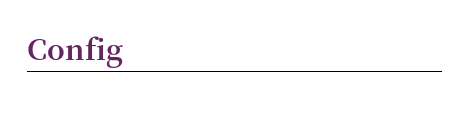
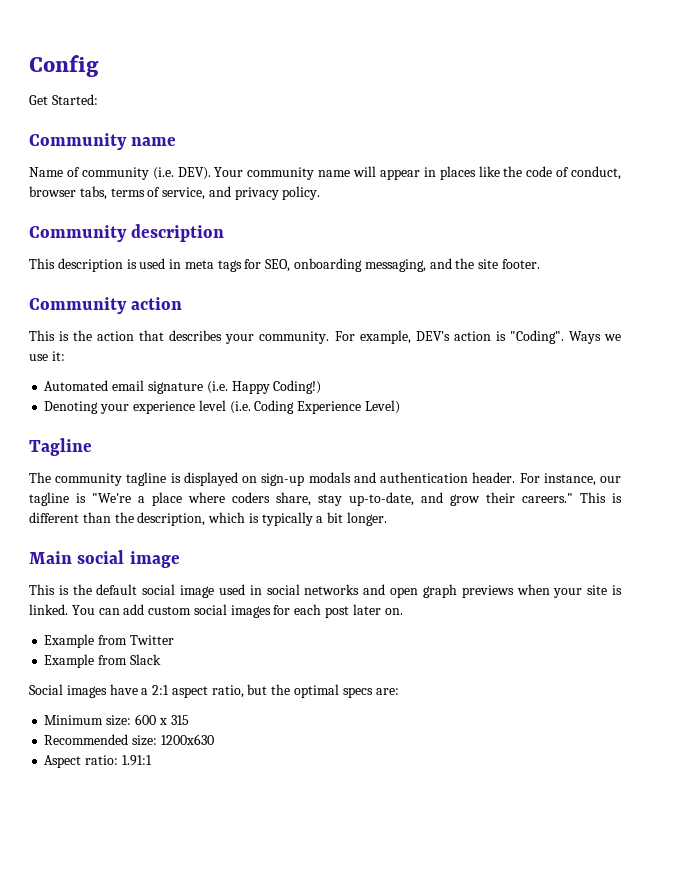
(123, 52) none -> [29,94,98,105] [29,133,177,150] [29,166,621,180] [29,186,321,200] [29,224,225,242] [29,258,540,272] [29,297,183,314] [29,330,621,344] [29,351,65,361] [44,380,322,394] [44,400,400,414] [29,438,92,456] [29,472,621,486] [29,492,622,506] [29,512,388,526] [29,550,180,568] [29,584,623,598] [29,604,403,618] [44,634,174,648] [44,654,161,668] [29,684,399,698] [44,714,189,726] [44,734,214,746] [44,755,152,768] // Get Started: // Community name // Name of community (i.e. DEV). Your community name will appear in places like the code of conduct, browser tabs, terms of service, and privacy policy. // Community description // This description is used in meta tags for SEO, onboarding messaging, and the site footer. // Community action // This is the action that describes your community. For example, DEV's action is "Coding". Ways we use it: // Automated email signature (i.e. Happy Coding!) // Denoting your experience level (i.e. Coding Experience Level) // Tagline // The community tagline is displayed on sign-up modals and authentication header. For instance, our tagline is "We're a place where coders share, stay up-to-date, and grow their careers." This is different than the description, which is typically a bit longer. // Main social image // This is the default social image used in social networks and open graph previews when your site is linked. You can add custom social images for each post later on. // Example from Twitter // Example from Slack // Social images have a 2:1 aspect ratio, but the optimal specs are: // Minimum size: 600 x 315 // Recommended size: 1200x630 // Aspect ratio: 1.91:1

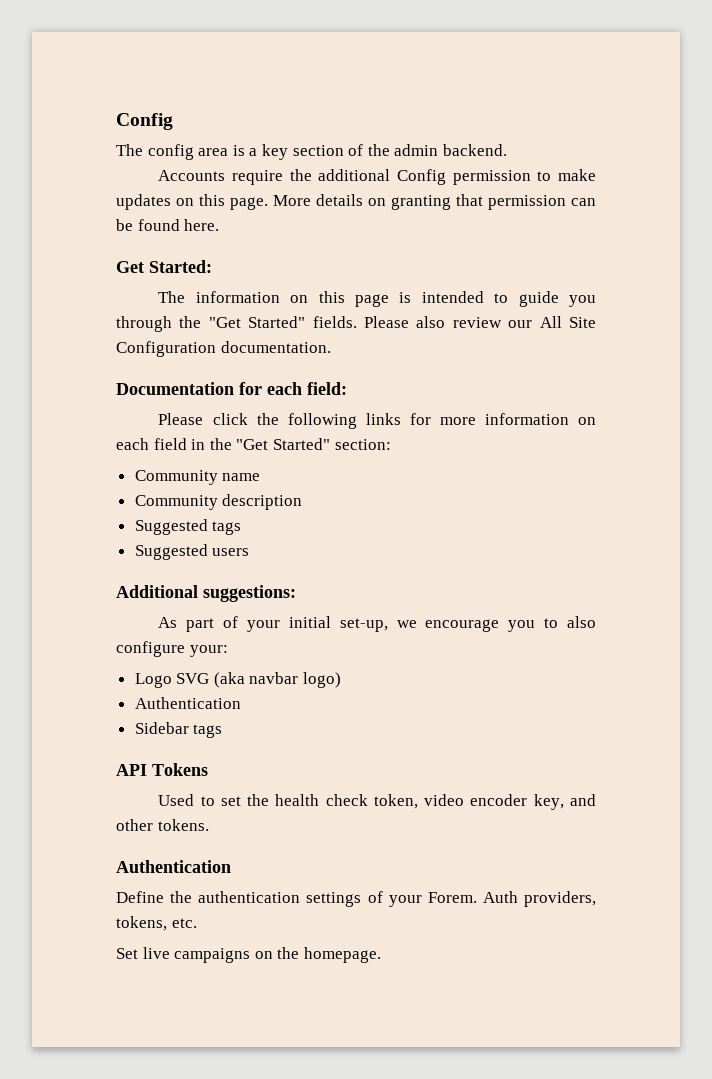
[29,94,98,105] [29,133,177,150] [29,166,621,180] [29,186,321,200] [29,224,225,242] [29,258,540,272] [29,297,183,314] [29,330,621,344] [29,351,65,361] [44,380,322,394] [44,400,400,414] [29,438,92,456] [29,472,621,486] [29,492,622,506] [29,512,388,526] [29,550,180,568] [29,584,623,598] [29,604,403,618] [44,634,174,648] [44,654,161,668] [29,684,399,698] [44,714,189,726] [44,734,214,746] [44,755,152,768] Get Started: // Community name // Name of community (i.e. DEV). Your community name will appear in places like the code of conduct, browser tabs, terms of service, and privacy policy. // Community description // This description is used in meta tags for SEO, onboarding messaging, and the site footer. // Community action // This is the action that describes your community. For example, DEV's action is "Coding". Ways we use it: // Automated email signature (i.e. Happy Coding!) // Denoting your experience level (i.e. Coding Experience Level) // Tagline // The community tagline is displayed on sign-up modals and authentication header. For instance, our tagline is "We're a place where coders share, stay up-to-date, and grow their careers." This is different than the description, which is typically a bit longer. // Main social image // This is the default social image used in social networks and open graph previews when your site is linked. You can add custom social images for each post later on. // Example from Twitter // Example from Slack // Social images have a 2:1 aspect ratio, but the optimal specs are: // Minimum size: 600 x 315 // Recommended size: 1200x630 // Aspect ratio: 1.91:1 -> [116,144,507,160] [158,169,596,185] [116,194,596,210] [116,219,220,231] [116,260,212,273] [158,291,596,307] [116,316,596,332] [116,341,331,357] [116,382,347,395] [158,413,597,429] [116,438,391,450] [134,470,261,485] [134,494,303,510] [134,519,242,535] [134,544,250,560] [116,585,296,602] [158,616,596,632] [116,641,228,657] [134,672,342,688] [134,697,241,709] [134,722,223,738] [116,763,208,776] [158,794,596,810] [116,819,209,831] [116,860,231,873] [116,891,596,907] [116,916,197,931] [116,947,381,963] The config area is a key section of the admin backend. // Accounts require the additional Config permission to make updates on this page. More details on granting that permission can be found here. // Get Started: // The information on this page is intended to guide you through the "Get Started" fields. Please also review our All Site Configuration documentation. // Documentation for each field: // Please click the following links for more information on each field in the "Get Started" section: // Community name // Community description // Suggested tags // Suggested users // Additional suggestions: // As part of your initial set-up, we encourage you to also configure your: // Logo SVG (aka navbar logo) // Authentication // Sidebar tags // API Tokens // Used to set the health check token, video encoder key, and other tokens. // Authentication // Define the authentication settings of your Forem. Auth providers, tokens, etc. // Set live campaigns on the homepage.

